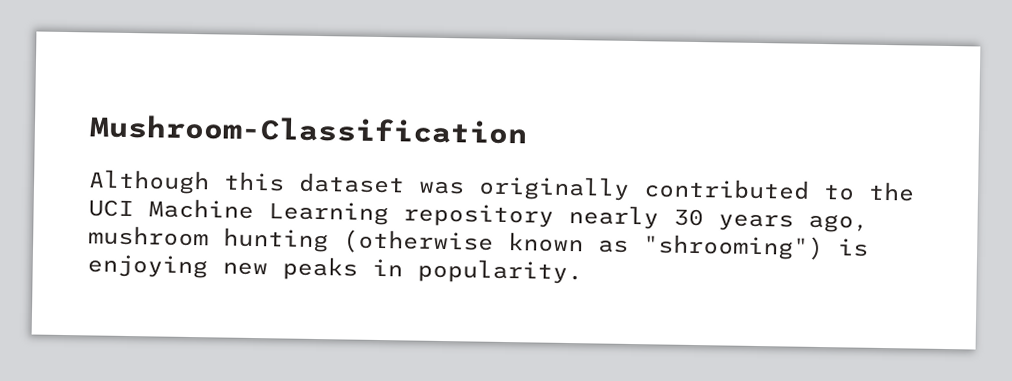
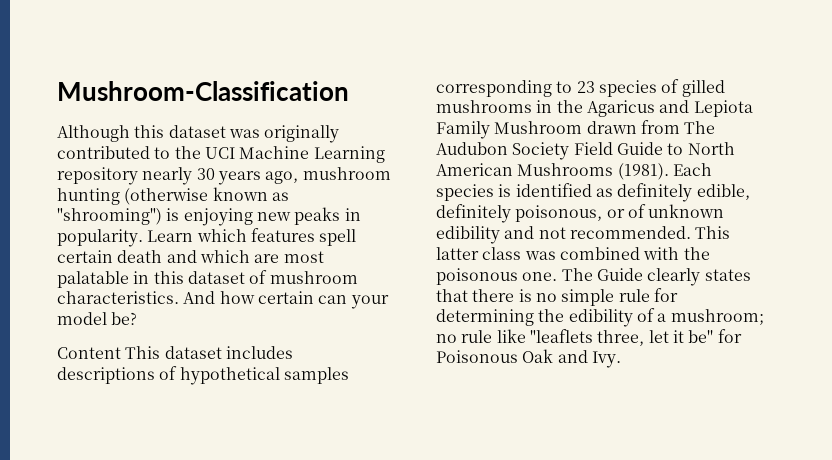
(583, 271) none -> [147,228,357,246] [57,250,324,263] [57,270,358,288] [57,291,389,309] [57,312,138,325] [57,346,293,359] [57,366,349,385] [436,79,725,97] [436,100,753,117] [436,120,716,139] [436,142,735,160] [436,163,712,180] [436,183,750,202] [436,204,725,223] [436,226,731,244] [436,247,710,260] [436,268,751,286] [436,288,678,306] [436,308,764,327] [436,329,742,346] [436,349,621,368] Learn which features spell certain death and which are most palatable in this dataset of mushroom characteristics. And how certain can your model be? // Content This dataset includes descriptions of hypothetical samples corresponding to 23 species of gilled mushrooms in the Agaricus and Lepiota Family Mushroom drawn from The Audubon Society Field Guide to North American Mushrooms (1981). Each species is identified as definitely edible, definitely poisonous, or of unknown edibility and not recommended. This latter class was combined with the poisonous one. The Guide clearly states that there is no simple rule for determining the edibility of a mushroom; no rule like "leaflets three, let it be'' for Poisonous Oak and Ivy.

